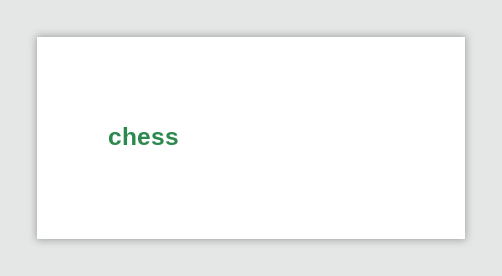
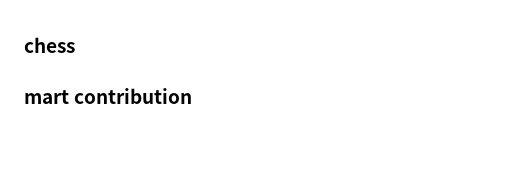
(179, 136) none -> [24,88,193,104] // mart contribution

